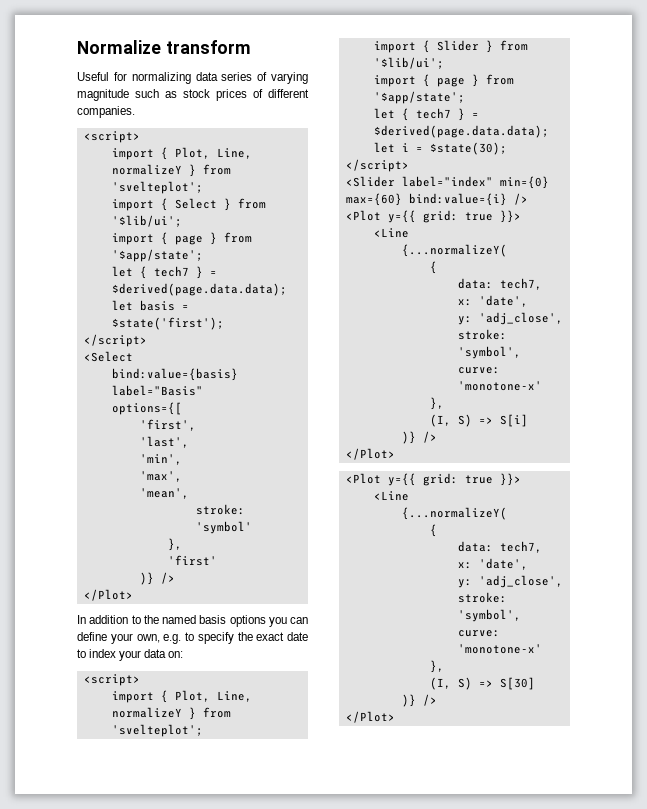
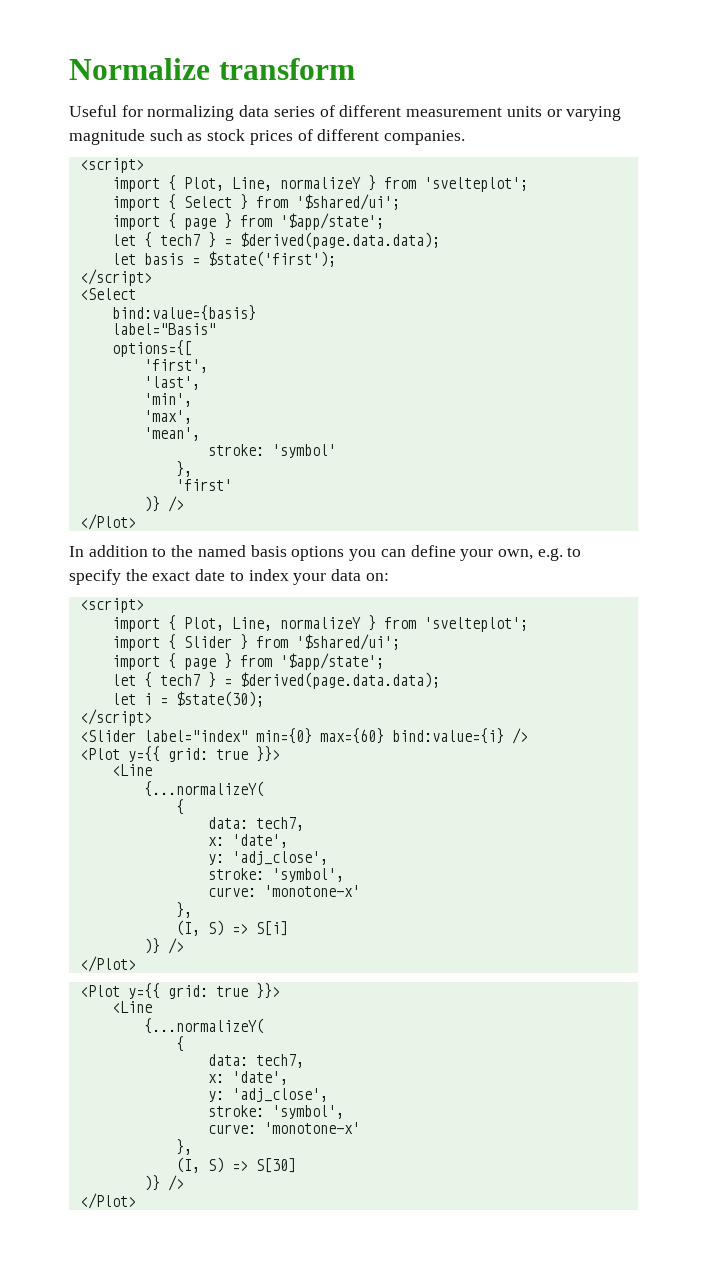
(268, 76) none -> [339,105,562,117] different measurement units or
[111,215,182,227] '$lib/ui'; -> [295,194,400,210] '$shared/ui';
[373,57,444,69] '$lib/ui'; -> [295,634,400,650] '$shared/ui';

